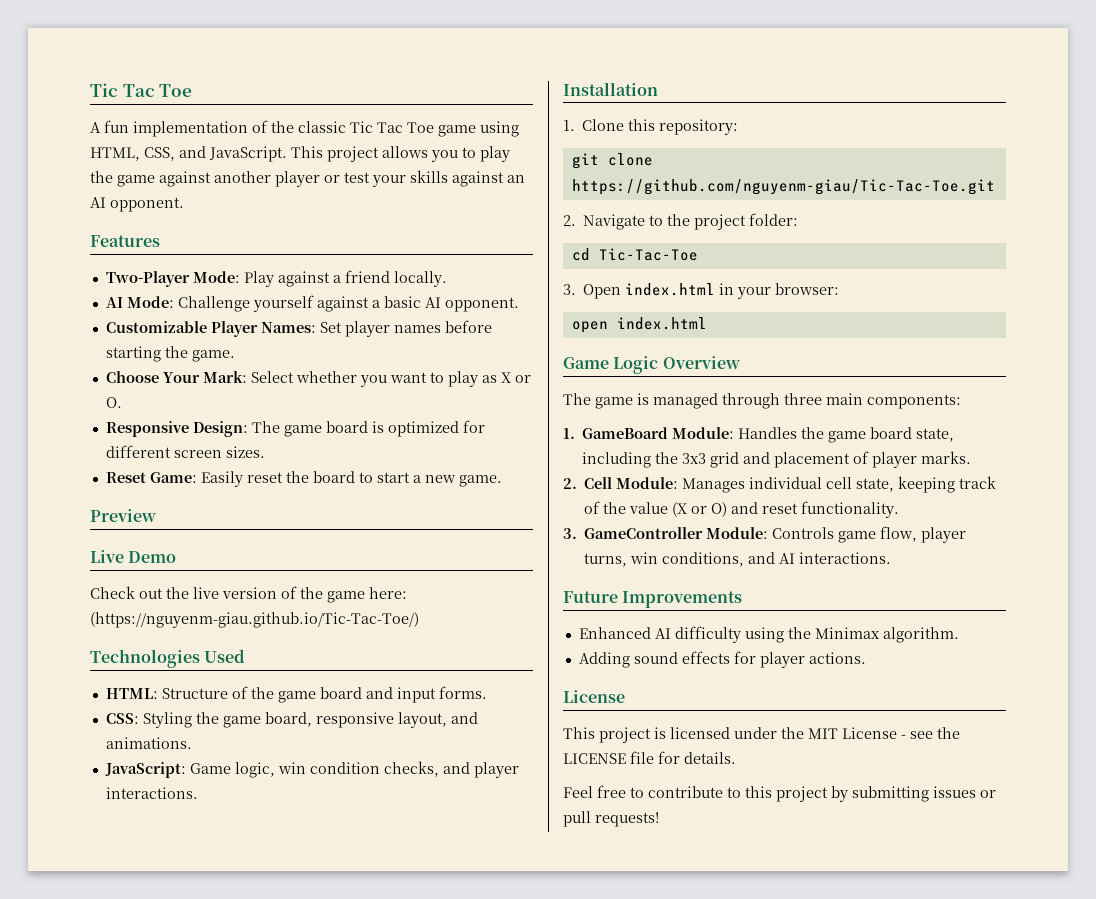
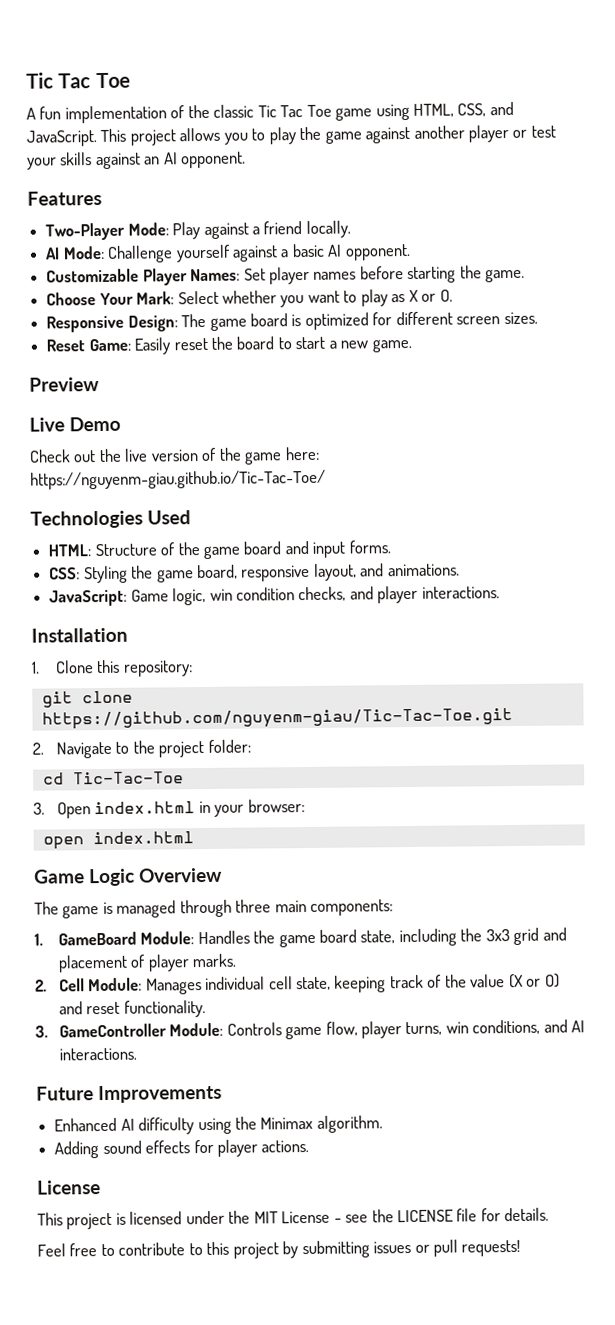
[90,612,419,628] (https://nguyenm-giau.github.io/Tic-Tac-Toe/) -> [30,469,326,490] https://nguyenm-giau.github.io/Tic-Tac-Toe/

